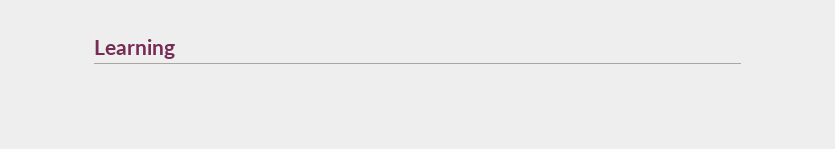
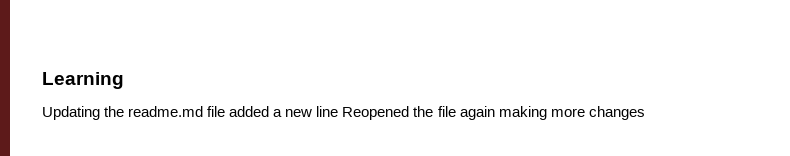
(175, 49) none -> [42,106,645,120] // Updating the readme.md file added a new line Reopened the file again making more changes

